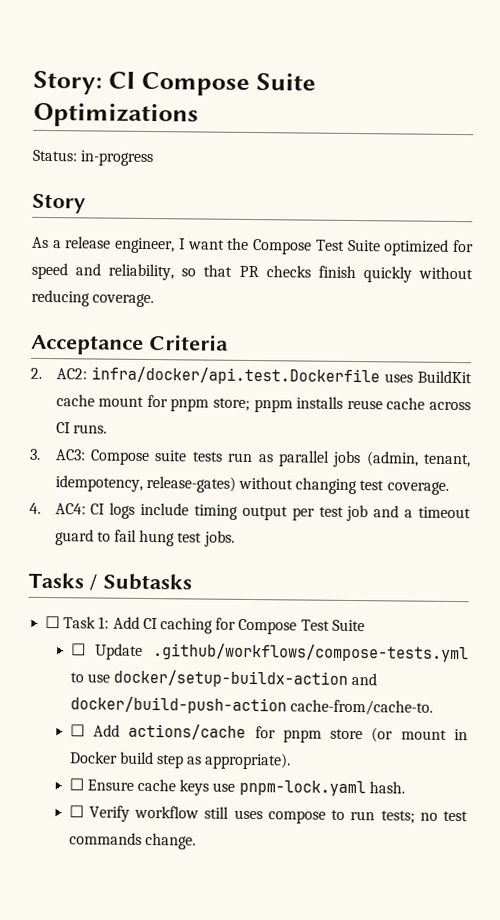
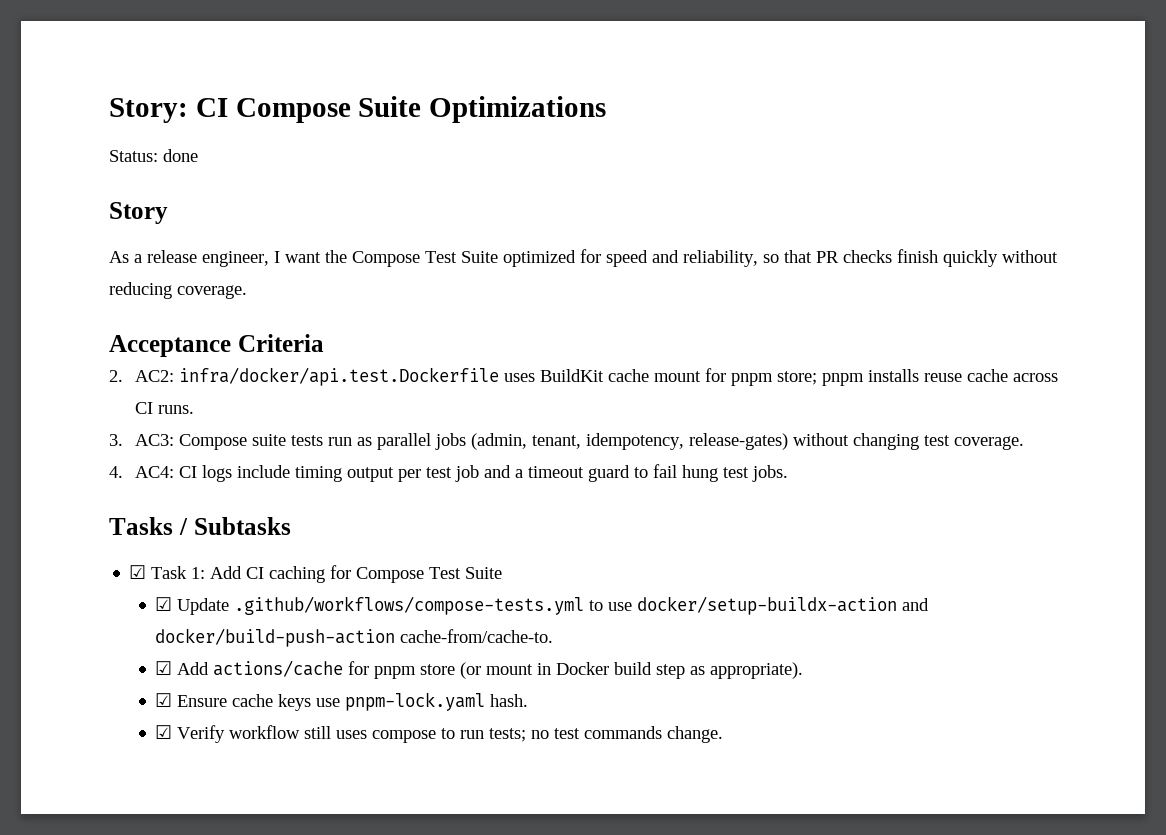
[80,150,155,167] in-progress -> [163,149,198,162] done
[45,616,61,629] ☐ -> [129,565,147,579] ☑
[70,643,86,656] ☐ -> [155,597,173,611] ☑
[69,724,85,737] ☐ -> [155,661,173,675] ☑
[68,778,84,791] ☐ -> [155,693,173,707] ☑
[68,805,84,818] ☐ -> [155,725,173,739] ☑

